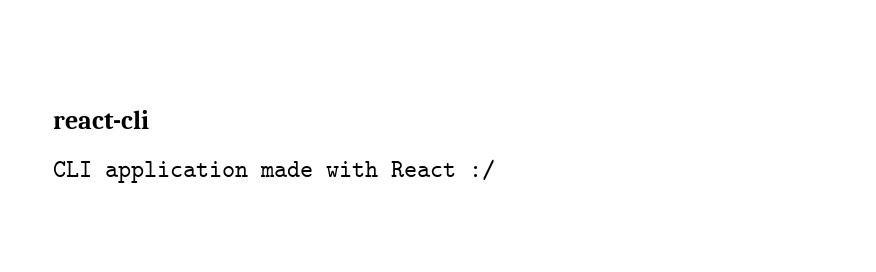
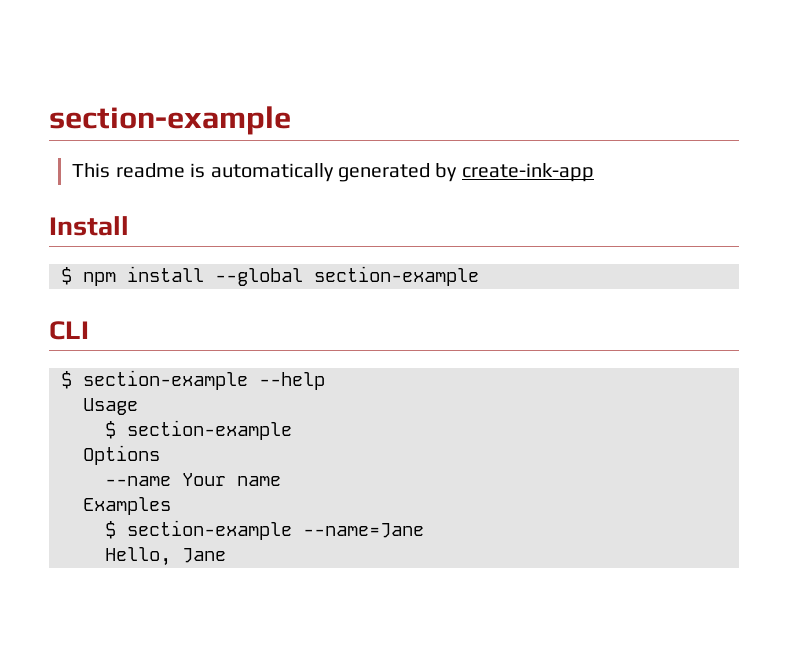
[53,110,149,129] [53,159,495,183] react-cli // CLI application made with React :/ -> [49,106,291,135] [72,163,594,182] [49,216,129,236] [61,266,479,286] [49,321,89,340] [61,370,325,390] [83,398,138,415] [105,420,292,440] [83,445,160,465] [105,473,281,486] [83,497,171,515] [105,520,424,540] [105,547,226,566] section-example // This readme is automatically generated by create-ink-app // Install // $ npm install --global section-example // CLI // $ section-example --help // Usage // $ section-example // Options // --name Your name // Examples // $ section-example --name=Jane // Hello, Jane

